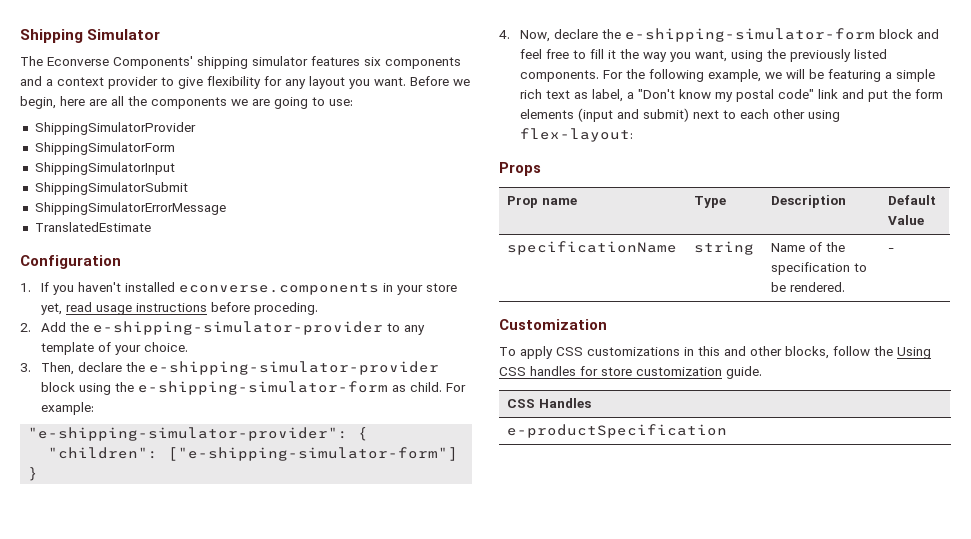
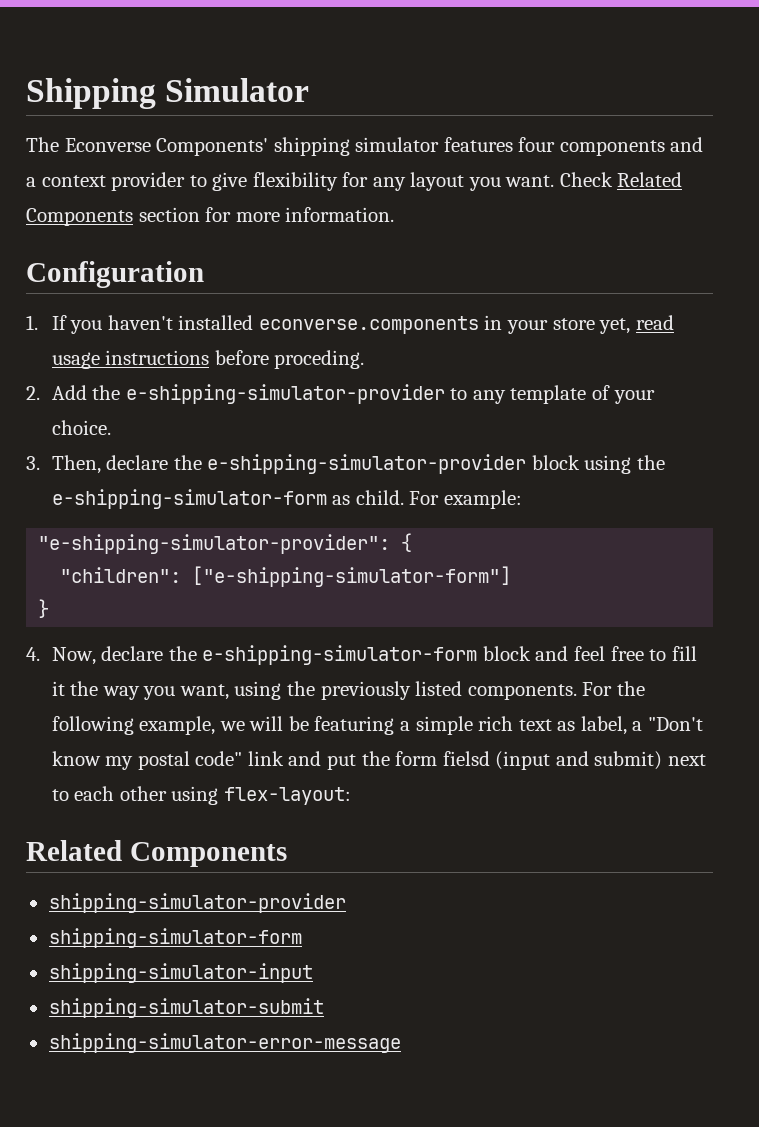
[364,57,381,66] six -> [518,137,556,152] four
[410,76,470,86] [20,96,353,109] [34,122,196,135] [34,142,175,155] [34,162,175,175] [34,182,188,195] [34,202,226,215] [34,222,151,232] Before we begin, here are all the components we are going to use: // ShippingSimulatorProvider // ShippingSimulatorForm // ShippingSimulatorInput // ShippingSimulatorSubmit // ShippingSimulatorErrorMessage // TranslatedEstimate -> [559,172,683,187] [26,207,395,226] Check Related Components section for more information.
[519,109,574,119] elements -> [442,751,490,766] fielsd
[499,162,541,176] [507,196,577,208] [694,196,727,208] [771,195,847,208] [888,195,937,205] [888,215,925,225] [507,241,678,255] [694,241,755,255] [771,242,846,252] [771,262,868,275] [771,282,846,292] [888,248,895,252] [499,319,607,330] [499,346,931,359] [499,366,762,379] [507,398,591,408] [507,424,728,438] Props // Prop name | Type | Description | Default Value // specificationName | string | Name of the specification to be rendered. | - // Customization // To apply CSS customizations in this and other blocks, follow the Using CSS handles for store customization guide. // CSS Handles // e-productSpecification -> [26,840,287,867] [48,893,346,913] [48,928,302,948] [48,963,313,983] [48,998,324,1018] [48,1033,401,1053] Related Components // shipping-simulator-provider // shipping-simulator-form // shipping-simulator-input // shipping-simulator-submit // shipping-simulator-error-message

